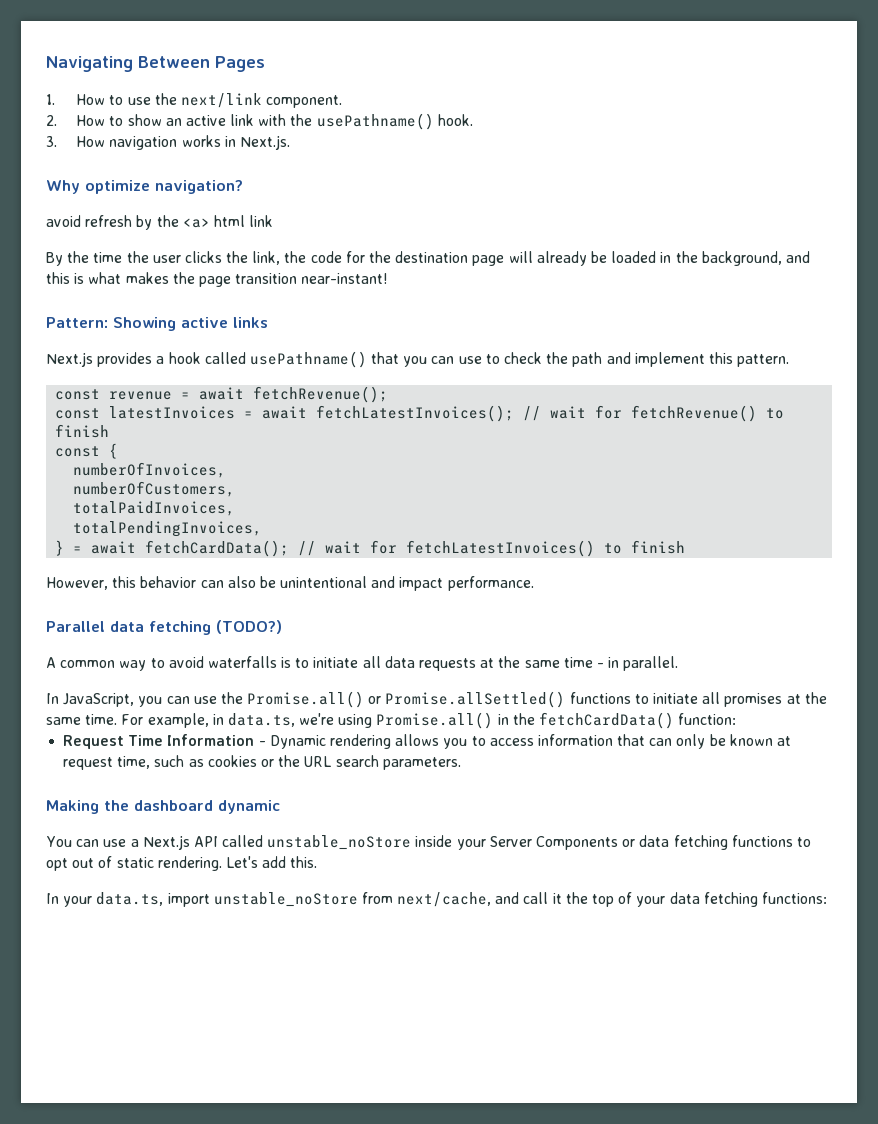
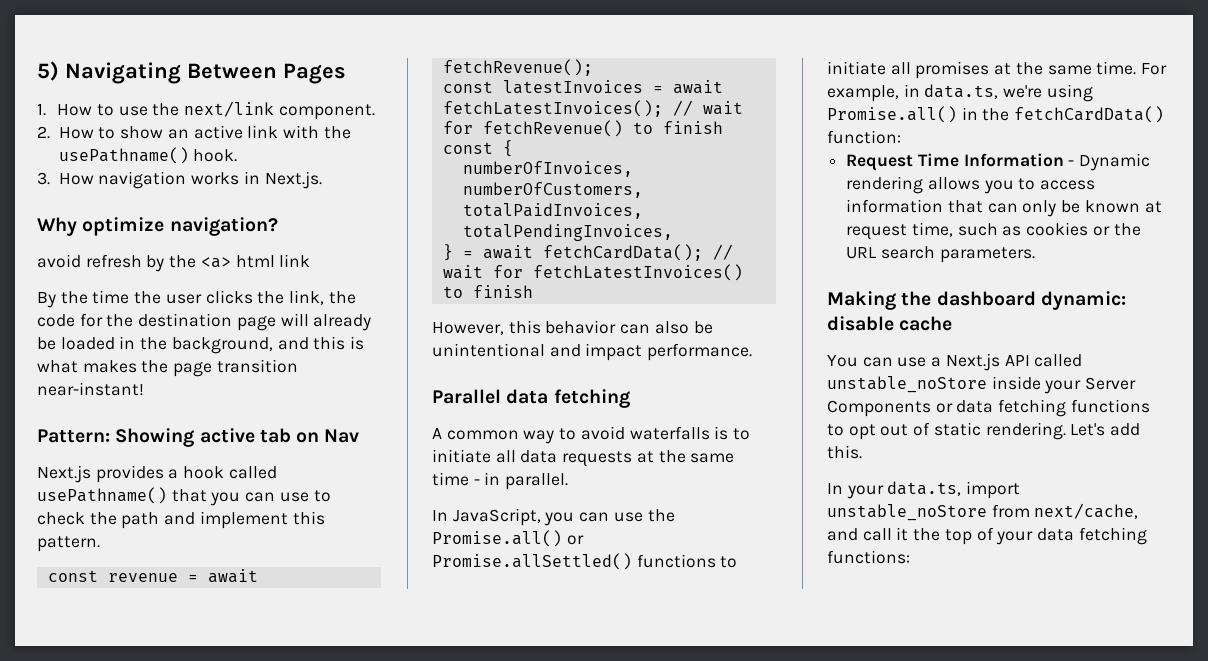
(46, 64) none -> [37,61,59,81] 5)
[233,317,268,328] links -> [259,428,360,443] tab on Nav
[216,620,282,634] (TODO?) -> (630, 398) none
[218,800,280,814] dynamic -> [1040,291,1126,310] [827,316,953,331] dynamic: disable cache

